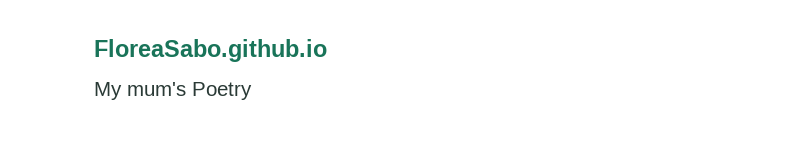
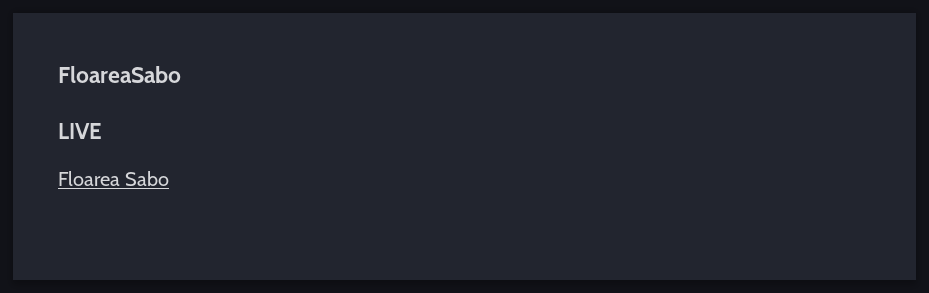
[94,39,327,62] [94,82,252,100] FloreaSabo.github.io // My mum's Poetry -> [58,66,181,83] [58,123,102,139] [58,171,170,186] FloareaSabo // LIVE // Floarea Sabo

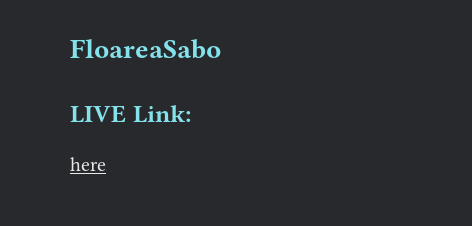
[58,171,170,186] // Floarea Sabo -> [132,105,191,123] [70,157,106,171] Link: // here

